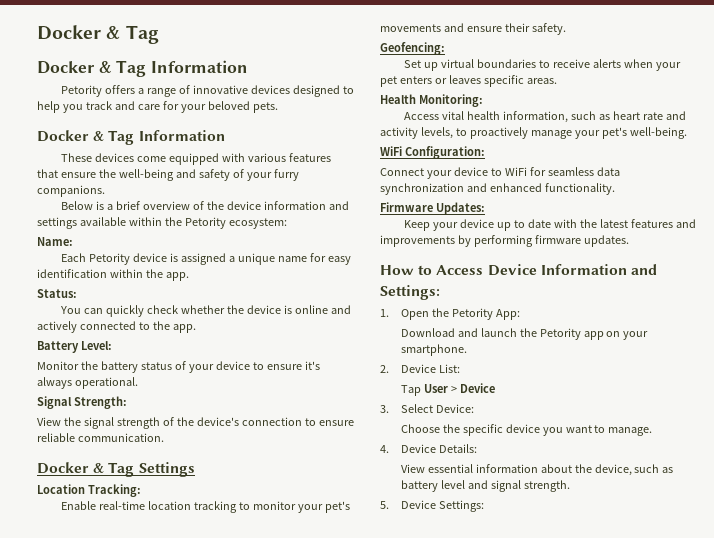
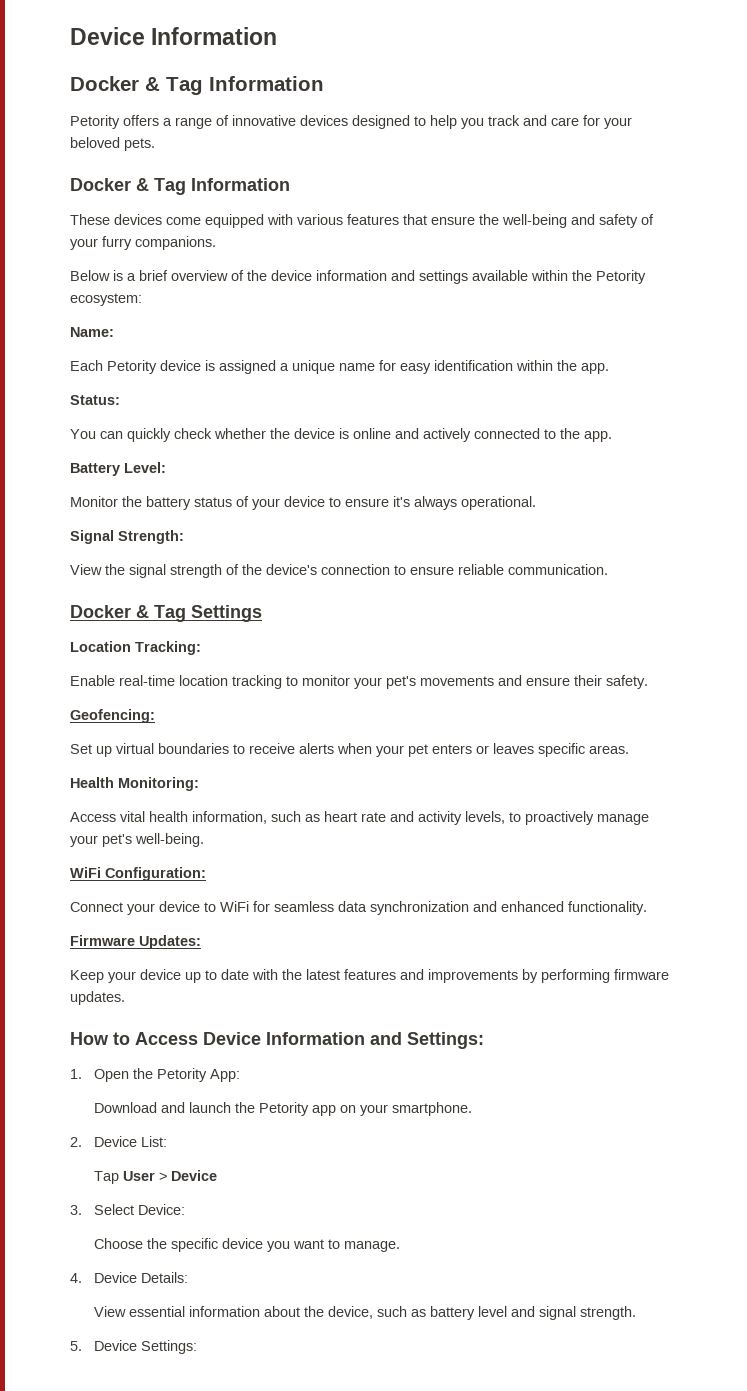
[37,25,159,44] Docker & Tag -> [70,27,278,45] Device Information

